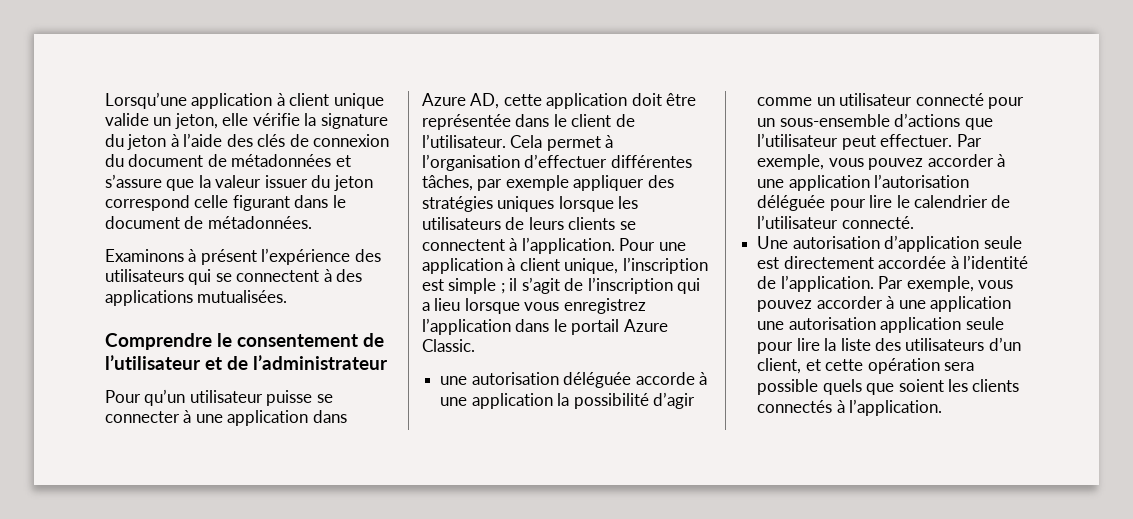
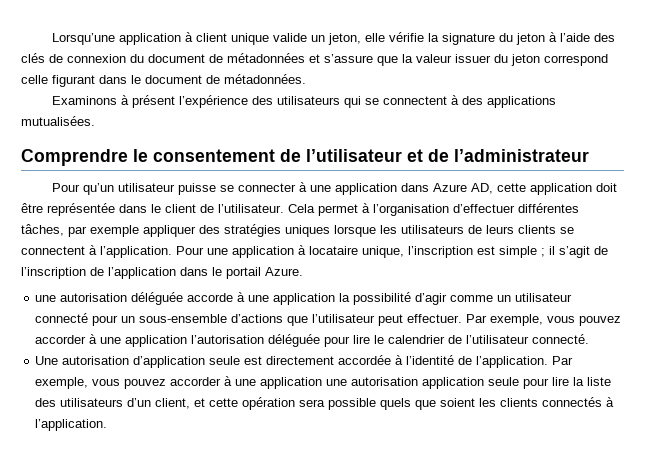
[519,258,560,271] client -> [309,246,358,255] locataire
[677,278,701,294] [422,298,646,314] qui a lieu lorsque vous enregistrez -> [90,267,104,276] de
[623,319,668,332] [422,339,475,352] Azure Classic. -> [265,267,303,276] Azure.

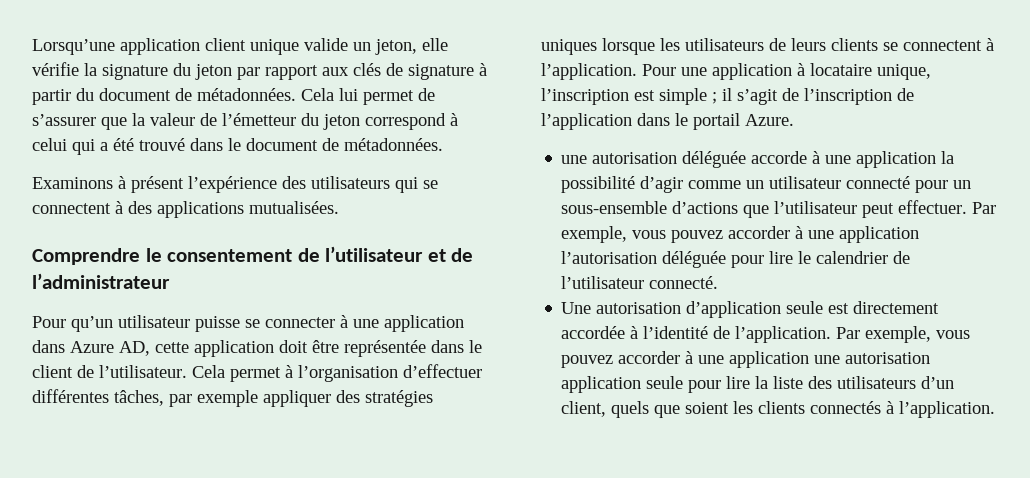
[185,32,194,42] à -> (200, 46) none
[549,32,616,42] [21,53,373,63] à l’aide des clés de connexion du document de métadonnées et s’assure -> [237,63,487,80] [32,88,435,105] [32,114,96,126] par rapport aux clés de signature à partir du document de métadonnées. Cela lui permet de s’assurer
[455,54,491,63] issuer -> [200,113,296,126] de l’émetteur
[21,75,95,87] celle figurant -> [450,113,458,126] [32,138,185,155] à celui qui a été trouvé
[194,397,377,410] et cette opération sera possible -> (607, 409) none

